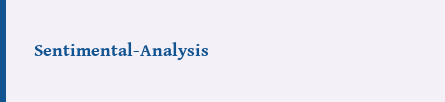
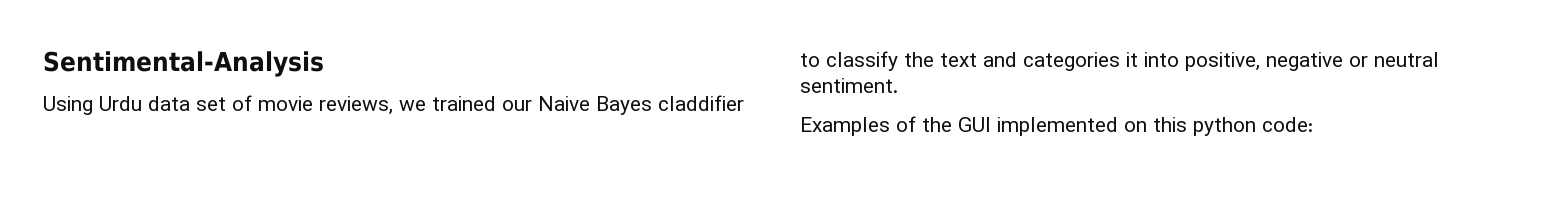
(209, 51) none -> [43,95,744,115] [800,51,1439,71] [800,78,898,93] [800,116,1313,136] // Using Urdu data set of movie reviews, we trained our Naive Bayes claddifier to classify the text and categories it into positive, negative or neutral sentiment. // Examples of the GUI implemented on this python code:

